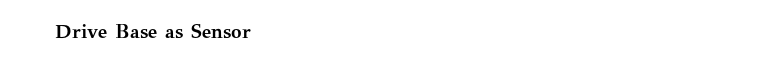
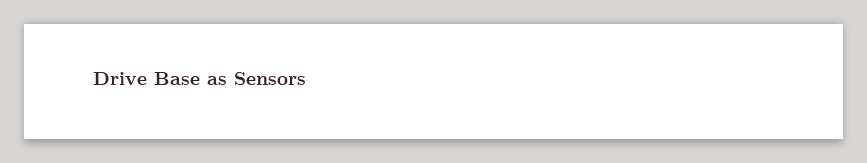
[191,23,251,39] Sensor -> [234,72,306,85] Sensors

